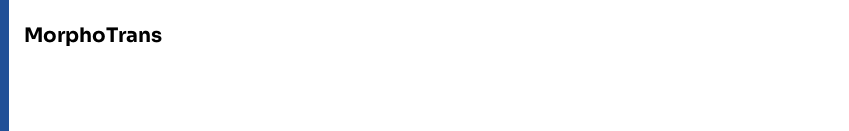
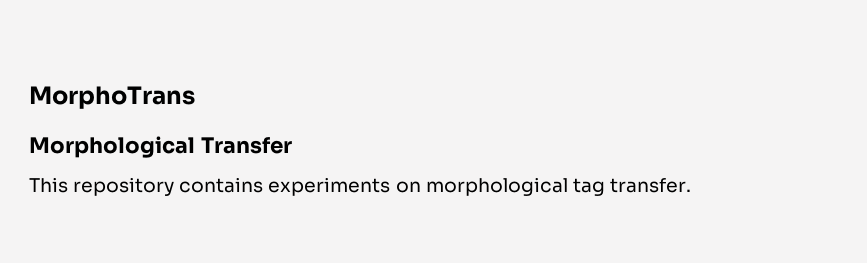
(162, 37) none -> [29,136,292,158] [29,177,691,196] // Morphological Transfer // This repository contains experiments on morphological tag transfer.

